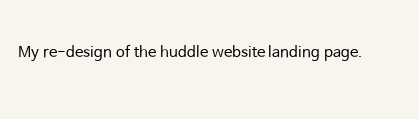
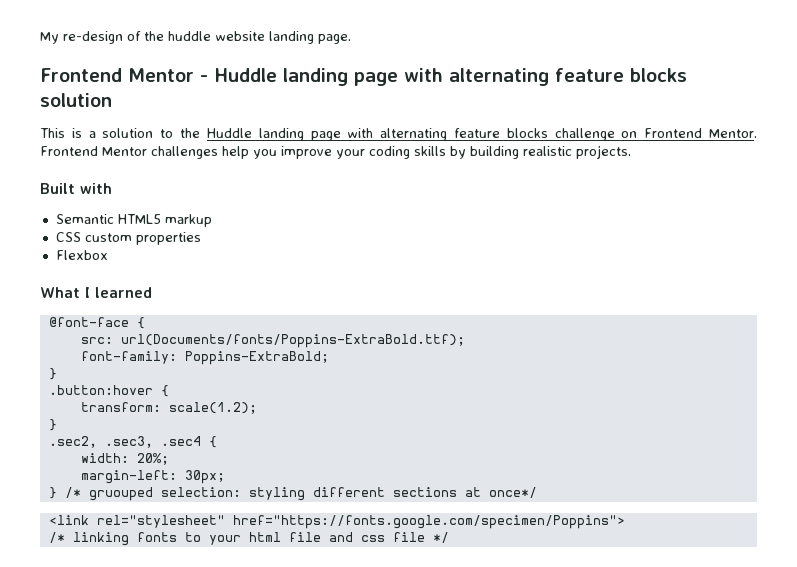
(363, 55) none -> [40,68,687,86] [40,93,112,107] [40,128,757,141] [40,145,631,159] [40,183,112,194] [55,214,212,227] [55,232,201,245] [55,250,108,260] [40,287,152,298] [48,317,145,329] [80,334,465,348] [80,351,329,365] [48,368,57,380] [48,385,169,397] [80,402,257,414] [48,419,57,431] [48,436,217,448] [80,453,169,465] [80,470,225,484] [48,487,537,501] [48,515,625,529] [48,532,449,546] // Frontend Mentor - Huddle landing page with alternating feature blocks solution // This is a solution to the Huddle landing page with alternating feature blocks challenge on Frontend Mentor. Frontend Mentor challenges help you improve your coding skills by building realistic projects. // Built with // Semantic HTML5 markup // CSS custom properties // Flexbox // What I learned // @font-face { // src: url(Documents/fonts/Poppins-ExtraBold.ttf); // font-family: Poppins-ExtraBold; // } // .button:hover { // transform: scale(1.2); // } // .sec2, .sec3, .sec4 { // width: 20%; // margin-left: 30px; // } /* gruouped selection: styling different sections at once*/ // <link rel="stylesheet" href="https://fonts.google.com/specimen/Poppins"> // /* linking fonts to your html file and css file */

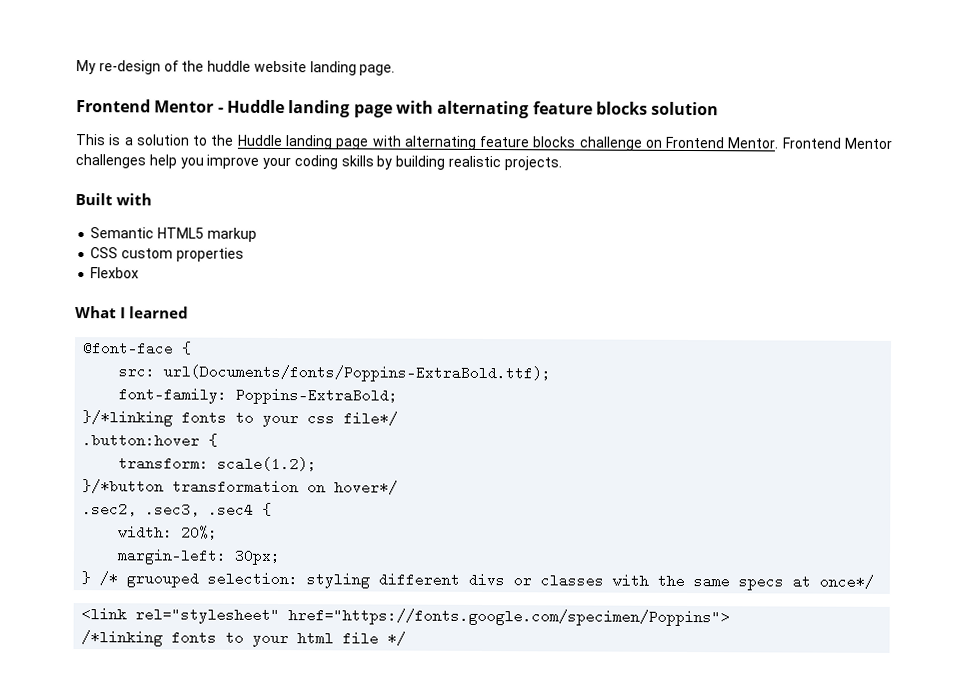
[48,368,57,380] } -> [82,410,399,428] }/*linking fonts to your css file*/
[48,419,57,431] } -> [82,479,399,495] }/*button transformation on hover*/
[392,487,457,497] sections -> [468,572,785,591] divs or classes with the same specs
[48,532,129,546] /* linking -> [81,630,164,647] /*linking
[328,532,425,542] and css file -> (380, 638) none

